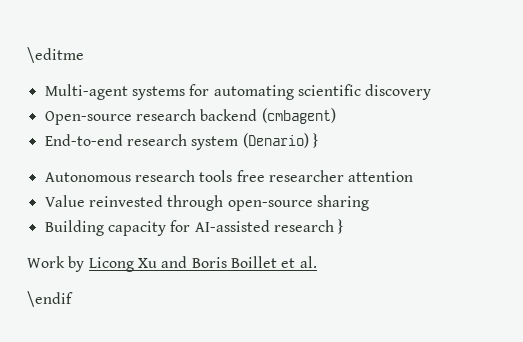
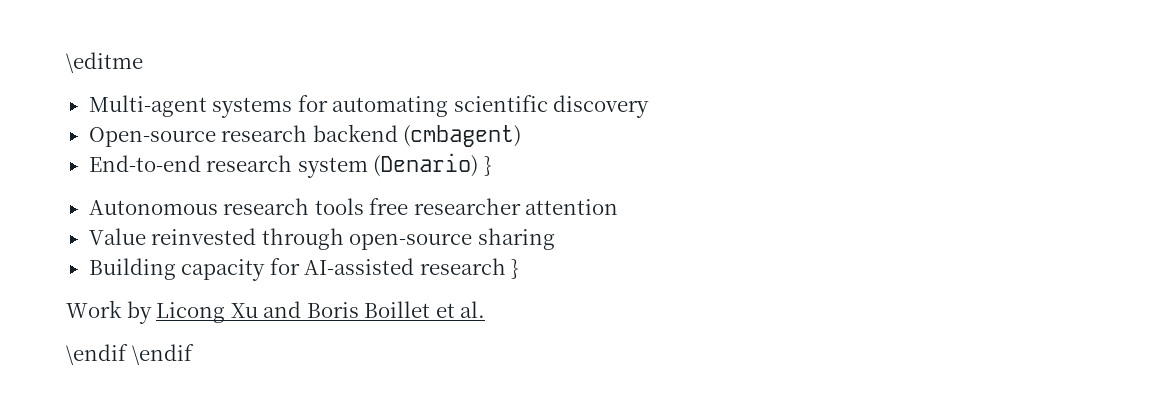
(73, 299) none -> [131,344,194,365] \endif

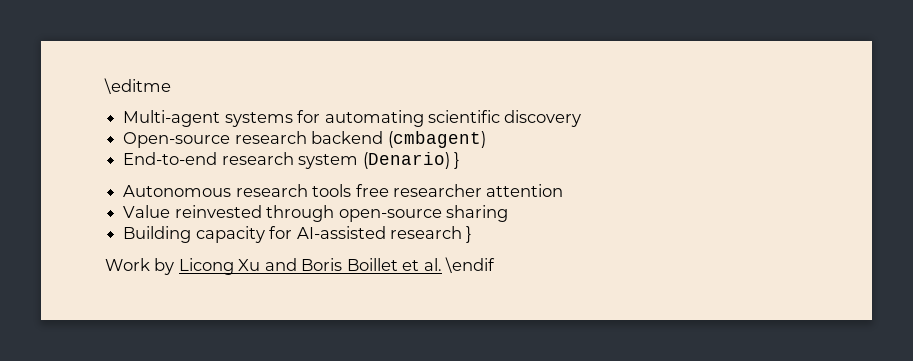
[66,344,128,365] // \endif -> (442, 264) none

